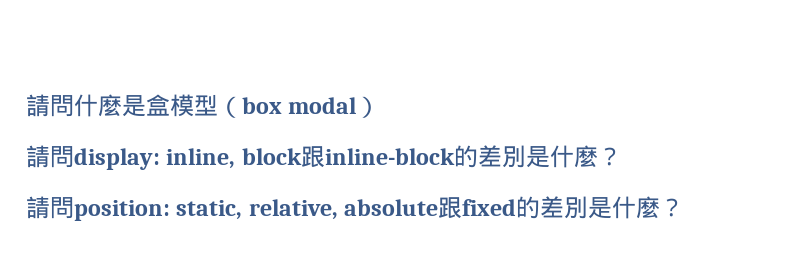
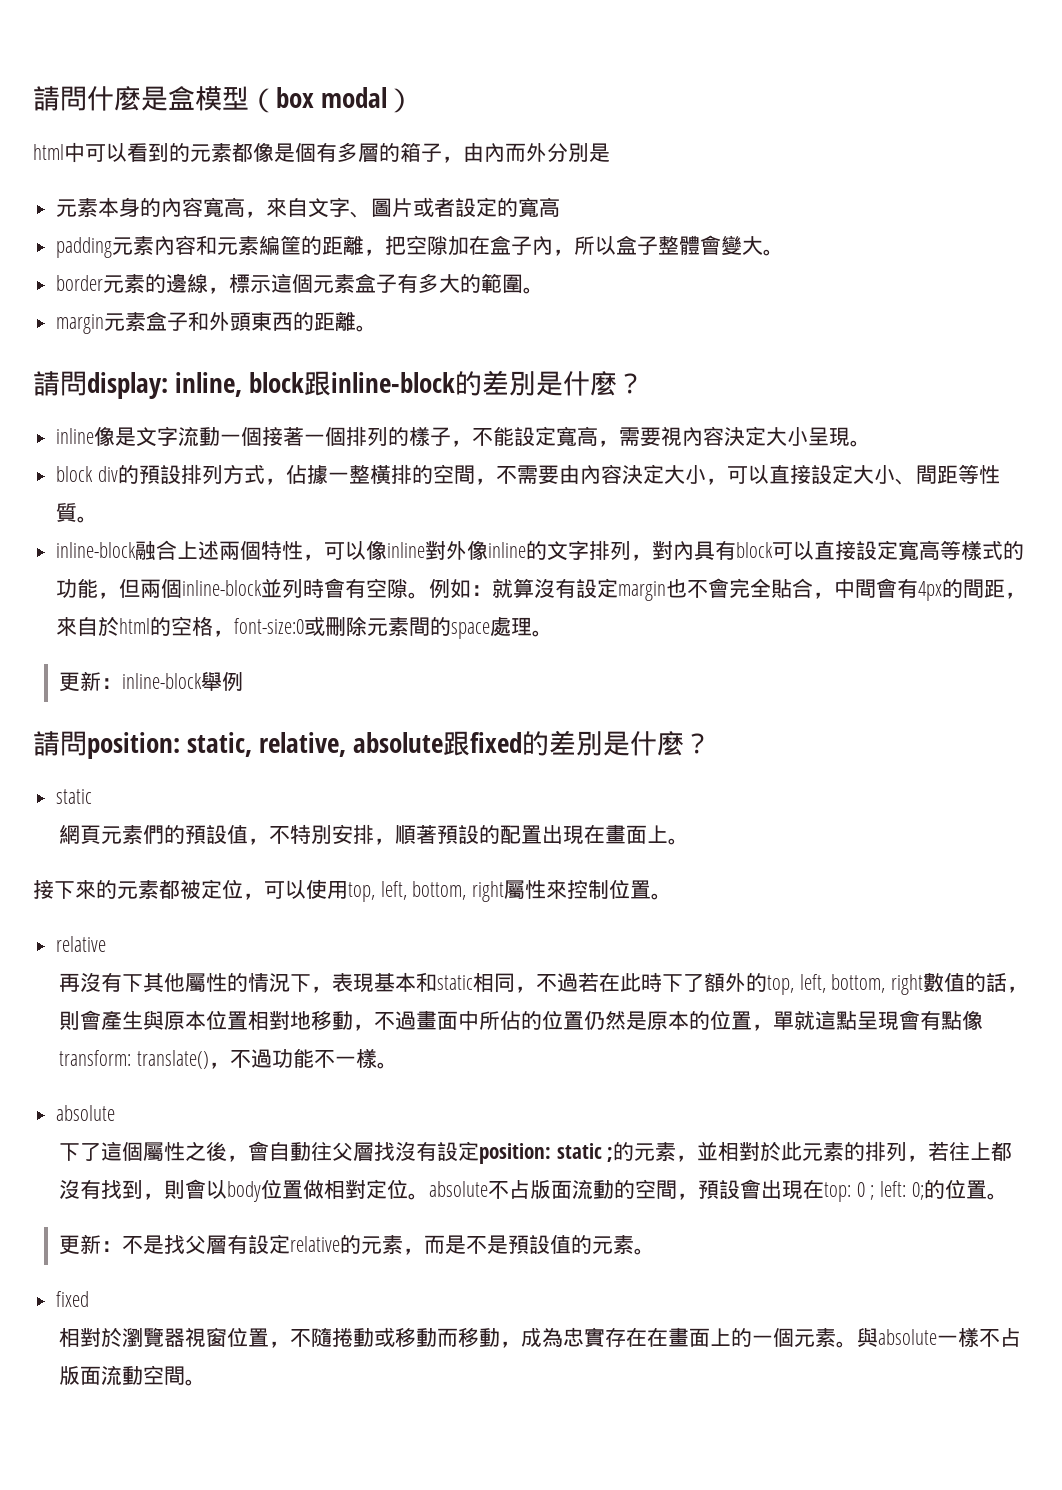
(381, 107) none -> [33,142,610,163] [56,197,561,218] [56,235,785,258] [56,273,545,294] [56,311,378,334] // html中可以看到的元素都像是個有多層的箱子，由內而外分別是 // 元素本身的內容寬高，來自文字、圖片或者設定的寬高 // padding元素內容和元素編筐的距離，把空隙加在盒子內，所以盒子整體會變大。 // border元素的邊線，標示這個元素盒子有多大的範圍。 // margin元素盒子和外頭東西的距離。
(622, 156) none -> [56,426,872,447] [56,464,1000,485] [56,503,99,523] [56,540,1025,561] [56,578,1027,601] [56,616,554,639] [59,671,244,692] // inline像是文字流動一個接著一個排列的樣子，不能設定寬高，需要視內容決定大小呈現。 // block div的預設排列方式，佔據一整橫排的空間，不需要由內容決定大小，可以直接設定大小、間距等性質。 // inline-block融合上述兩個特性，可以像inline對外像inline的文字排列，對內具有block可以直接設定寬高等樣式的功能，但兩個inline-block並列時會有空隙。例如：就算沒有設定margin也不會完全貼合，中間會有4px的間距，來自於html的空格，font-size:0或刪除元素間的space處理。 // 更新：inline-block舉例
(685, 207) none -> [56,789,93,804] [59,824,690,845] [33,879,673,902] [56,936,107,952] [59,972,1029,995] [59,1010,984,1031] [59,1048,398,1069] [56,1105,116,1121] [59,1141,1013,1164] [59,1179,1008,1202] [59,1234,656,1255] [56,1291,90,1307] [59,1327,1022,1348] [59,1365,207,1386] // static // 網頁元素們的預設值，不特別安排，順著預設的配置出現在畫面上。 // 接下來的元素都被定位，可以使用top, left, bottom, right屬性來控制位置。 // relative // 再沒有下其他屬性的情況下，表現基本和static相同，不過若在此時下了額外的top, left, bottom, right數值的話，則會產生與原本位置相對地移動，不過畫面中所佔的位置仍然是原本的位置，單就這點呈現會有點像transform: translate()，不過功能不一樣。 // absolute // 下了這個屬性之後，會自動往父層找沒有設定position: static ;的元素，並相對於此元素的排列，若往上都沒有找到，則會以body位置做相對定位。absolute不占版面流動的空間，預設會出現在top: 0 ; left: 0;的位置。 // 更新：不是找父層有設定relative的元素，而是不是預設值的元素。 // fixed // 相對於瀏覽器視窗位置，不隨捲動或移動而移動，成為忠實存在在畫面上的一個元素。與absolute一樣不占版面流動空間。

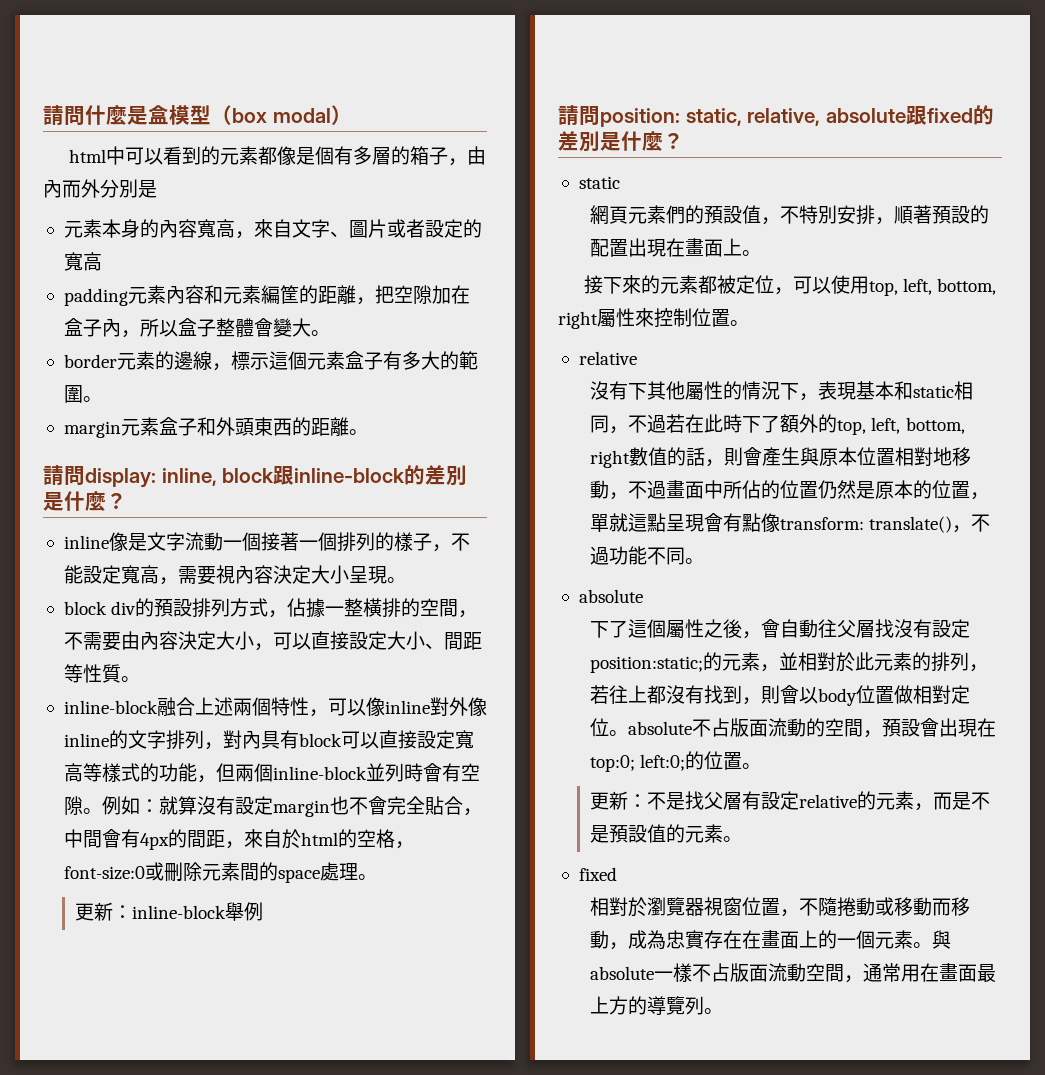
[59,973,81,992] 再 -> (637, 358) none
[334,1048,377,1069] 一樣 -> [666,547,686,565] 同
[479,1143,614,1164] position: static ; -> [590,656,704,673] position:static;
[824,1181,924,1202] top: 0 ; left: 0; -> [590,754,686,772] top:0; left:0;
(186, 1375) none -> [844,963,997,983] [590,996,705,1015] ，通常用在畫面最上方的導覽列

